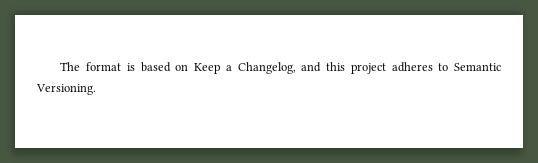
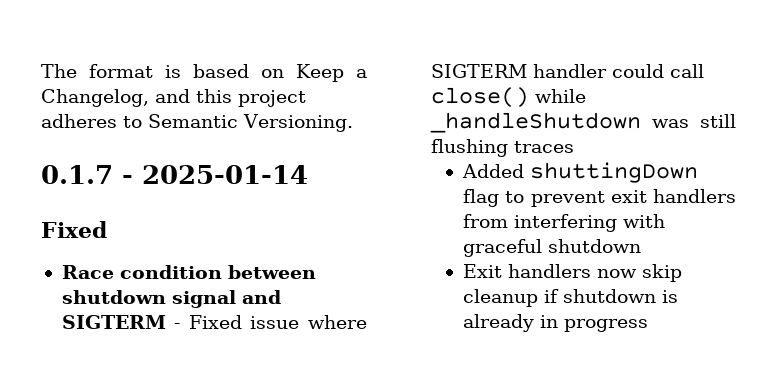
(96, 89) none -> [41,165,308,184] [41,221,107,238] [61,265,316,279] [61,290,281,308] [61,315,367,329] [430,64,704,78] [430,87,586,108] [429,112,736,133] [430,139,574,157] [462,162,699,183] [463,189,736,207] [463,214,666,232] [463,239,642,257] [463,264,683,282] [463,289,679,307] [463,314,649,332] // 0.1.7 - 2025-01-14 // Fixed // Race condition between shutdown signal and SIGTERM - Fixed issue where SIGTERM handler could call close() while _handleShutdown was still flushing traces // Added shuttingDown flag to prevent exit handlers from interfering with graceful shutdown // Exit handlers now skip cleanup if shutdown is already in progress

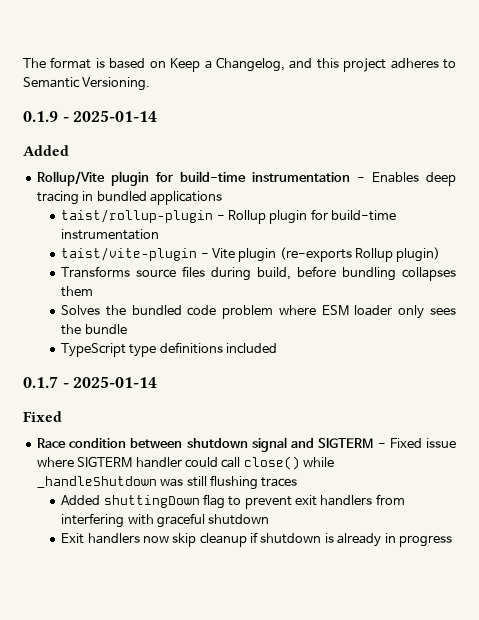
(353, 123) none -> [23,110,158,122] [23,145,69,156] [36,171,456,186] [36,191,222,205] [61,209,397,224] [61,229,160,240] [61,247,441,262] [61,266,456,281] [61,286,94,297] [61,305,457,319] [61,324,127,335] [61,342,278,357] // 0.1.9 - 2025-01-14 // Added // Rollup/Vite plugin for build-time instrumentation - Enables deep tracing in bundled applications // taist/rollup-plugin - Rollup plugin for build-time instrumentation // taist/vite-plugin - Vite plugin (re-exports Rollup plugin) // Transforms source files during build, before bundling collapses them // Solves the bundled code problem where ESM loader only sees the bundle // TypeScript type definitions included

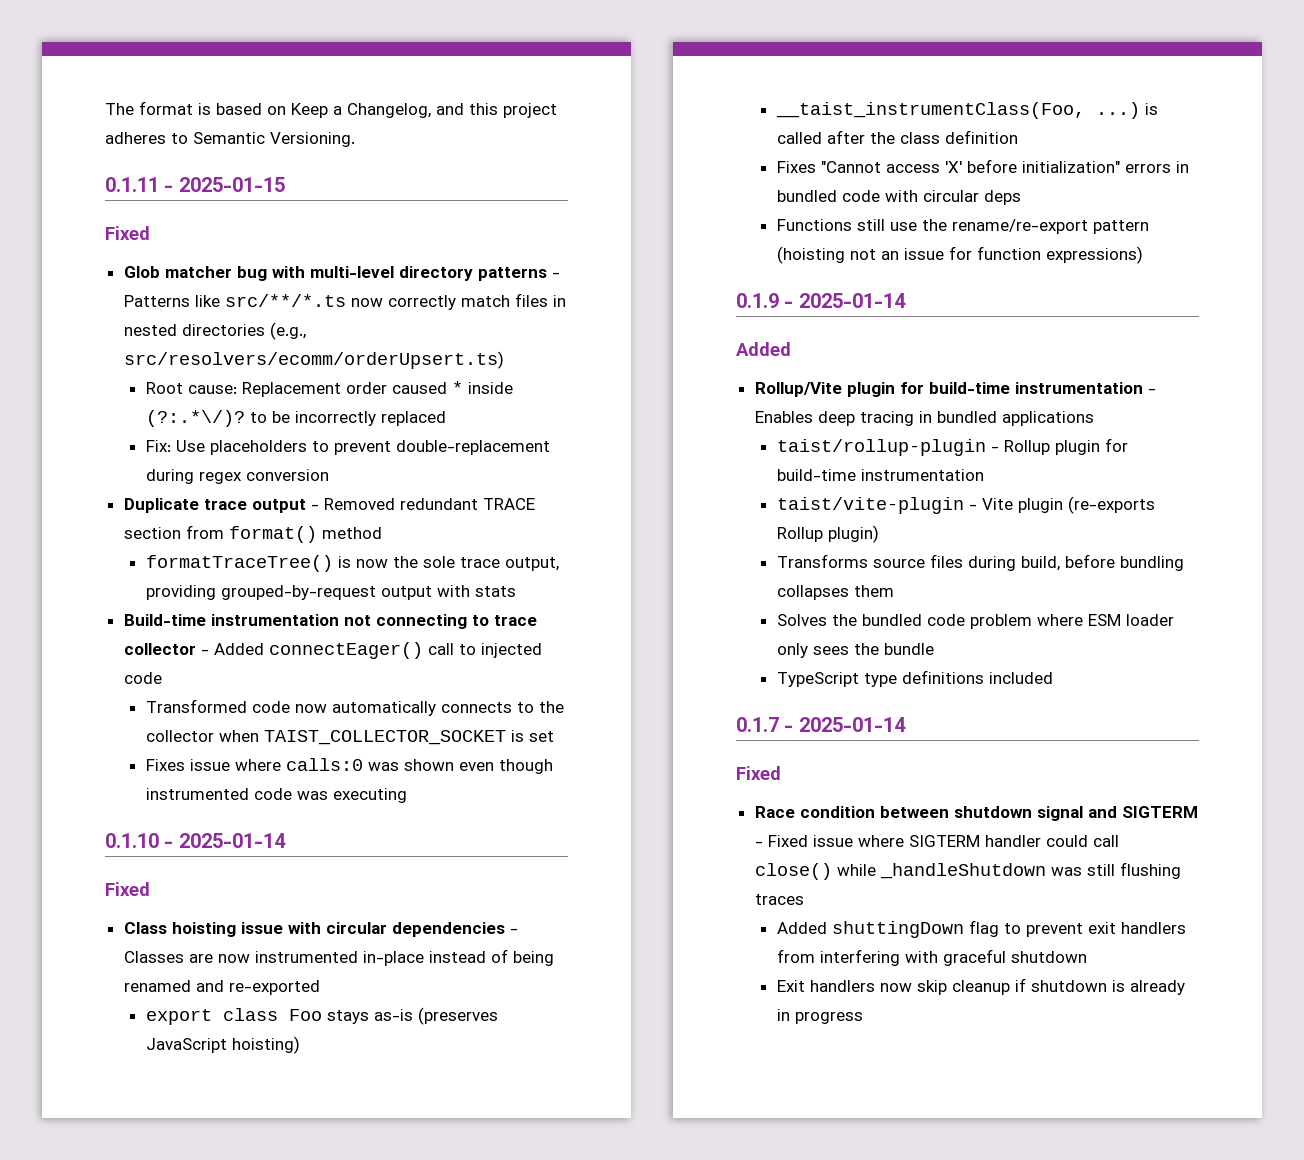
(151, 84) none -> [105,177,285,192] [105,226,150,240] [123,266,560,281] [123,293,566,310] [123,322,306,340] [123,351,504,369] [145,381,513,397] [145,410,446,427] [145,440,550,455] [145,469,329,484] [123,498,535,513] [123,525,382,543] [145,555,559,572] [145,585,516,600] [123,614,537,629] [123,642,542,659] [123,672,162,684] [145,699,564,716] [145,730,554,745] [145,758,553,774] [145,788,407,803] [105,833,286,848] [105,882,150,896] [123,922,518,937] [123,949,554,966] [123,980,320,995] [145,1007,498,1025] [145,1036,300,1054] [775,102,1158,119] [776,130,1018,144] [776,159,1189,173] [776,190,1021,205] [776,219,1149,234] [776,246,1143,264] // 0.1.11 - 2025-01-15 // Fixed // Glob matcher bug with multi-level directory patterns - Patterns like src/**/*.ts now correctly match files in nested directories (e.g., src/resolvers/ecomm/orderUpsert.ts) // Root cause: Replacement order caused * inside (?:.*\/)? to be incorrectly replaced // Fix: Use placeholders to prevent double-replacement during regex conversion // Duplicate trace output - Removed redundant TRACE section from format() method // formatTraceTree() is now the sole trace output, providing grouped-by-request output with stats // Build-time instrumentation not connecting to trace collector - Added connectEager() call to injected code // Transformed code now automatically connects to the collector when TAIST_COLLECTOR_SOCKET is set // Fixes issue where calls:0 was shown even though instrumented code was executing // 0.1.10 - 2025-01-14 // Fixed // Class hoisting issue with circular dependencies - Classes are now instrumented in-place instead of being renamed and re-exported // export class Foo stays as-is (preserves JavaScript hoisting) // __taist_instrumentClass(Foo, ...) is called after the class definition // Fixes "Cannot access 'X' before initialization" errors in bundled code with circular deps // Functions still use the rename/re-export pattern (hoisting not an issue for function expressions)

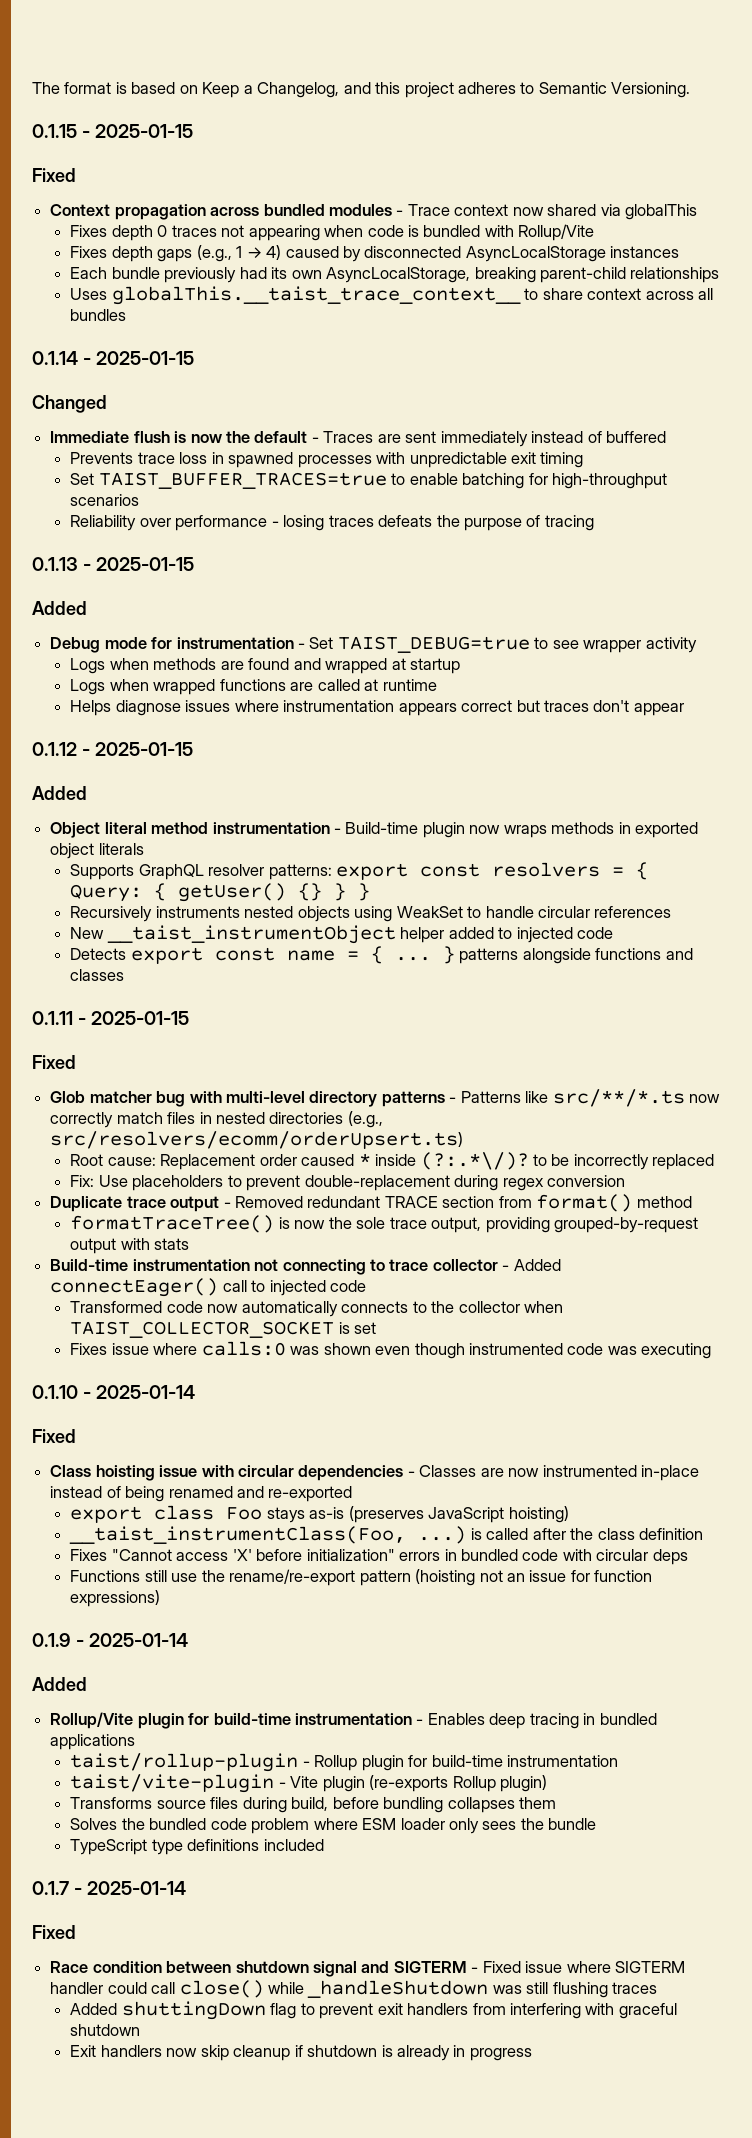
(355, 139) none -> [32,124,194,138] [32,168,76,182] [50,204,698,220] [70,224,595,241] [70,245,680,262] [70,267,720,283] [70,286,714,305] [70,309,127,321] [32,351,195,365] [32,395,107,413] [50,431,667,447] [70,452,584,468] [70,472,668,489] [70,494,140,506] [70,515,594,531] [32,557,195,571] [32,601,87,615] [50,636,697,653] [70,658,460,674] [70,679,437,695] [70,700,684,716] [32,742,194,756] [32,786,87,800] [50,822,699,838] [50,843,144,859] [70,862,649,880] [70,883,371,902] [70,906,672,922] [70,925,614,944] [70,946,693,964] [70,969,125,981] // 0.1.15 - 2025-01-15 // Fixed // Context propagation across bundled modules - Trace context now shared via globalThis // Fixes depth 0 traces not appearing when code is bundled with Rollup/Vite // Fixes depth gaps (e.g., 1 → 4) caused by disconnected AsyncLocalStorage instances // Each bundle previously had its own AsyncLocalStorage, breaking parent-child relationships // Uses globalThis.__taist_trace_context__ to share context across all bundles // 0.1.14 - 2025-01-15 // Changed // Immediate flush is now the default - Traces are sent immediately instead of buffered // Prevents trace loss in spawned processes with unpredictable exit timing // Set TAIST_BUFFER_TRACES=true to enable batching for high-throughput scenarios // Reliability over performance - losing traces defeats the purpose of tracing // 0.1.13 - 2025-01-15 // Added // Debug mode for instrumentation - Set TAIST_DEBUG=true to see wrapper activity // Logs when methods are found and wrapped at startup // Logs when wrapped functions are called at runtime // Helps diagnose issues where instrumentation appears correct but traces don't appear // 0.1.12 - 2025-01-15 // Added // Object literal method instrumentation - Build-time plugin now wraps methods in exported object literals // Supports GraphQL resolver patterns: export const resolvers = { Query: { getUser() {} } } // Recursively instruments nested objects using WeakSet to handle circular references // New __taist_instrumentObject helper added to injected code // Detects export const name = { ... } patterns alongside functions and classes

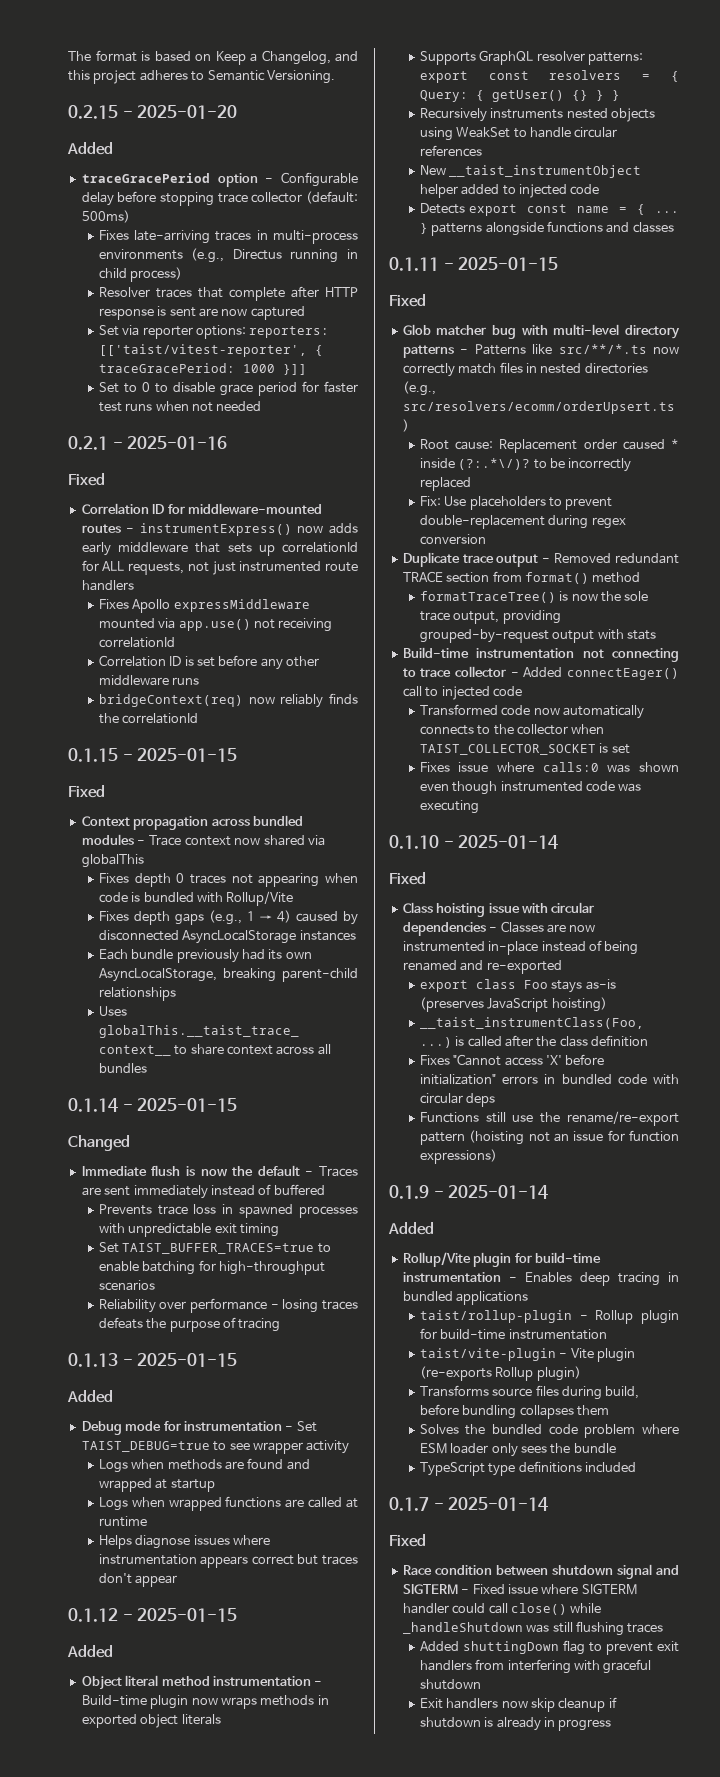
(691, 90) none -> [68,105,238,119] [67,142,113,155] [81,172,358,187] [81,191,358,206] [81,210,130,223] [98,230,358,244] [98,248,358,263] [98,267,183,282] [98,286,358,301] [98,306,305,320] [98,325,330,339] [98,344,323,357] [98,363,307,375] [98,381,358,396] [98,401,262,412] [68,436,228,450] [68,473,105,486] [81,503,322,515] [81,523,358,536] [81,542,358,556] [81,560,358,575] [81,580,134,591] [98,599,310,613] [98,618,333,632] [98,637,175,648] [98,655,320,670] [98,675,200,686] [98,693,358,708] [98,713,199,724] // 0.2.15 - 2025-01-20 // Added // traceGracePeriod option - Configurable delay before stopping trace collector (default: 500ms) // Fixes late-arriving traces in multi-process environments (e.g., Directus running in child process) // Resolver traces that complete after HTTP response is sent are now captured // Set via reporter options: reporters: [['taist/vitest-reporter', { traceGracePeriod: 1000 }]] // Set to 0 to disable grace period for faster test runs when not needed // 0.2.1 - 2025-01-16 // Fixed // Correlation ID for middleware-mounted routes - instrumentExpress() now adds early middleware that sets up correlationId for ALL requests, not just instrumented route handlers // Fixes Apollo expressMiddleware mounted via app.use() not receiving correlationId // Correlation ID is set before any other middleware runs // bridgeContext(req) now reliably finds the correlationId

